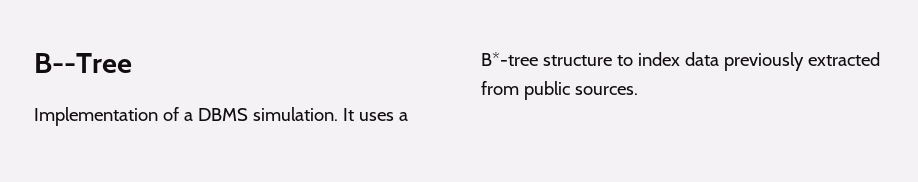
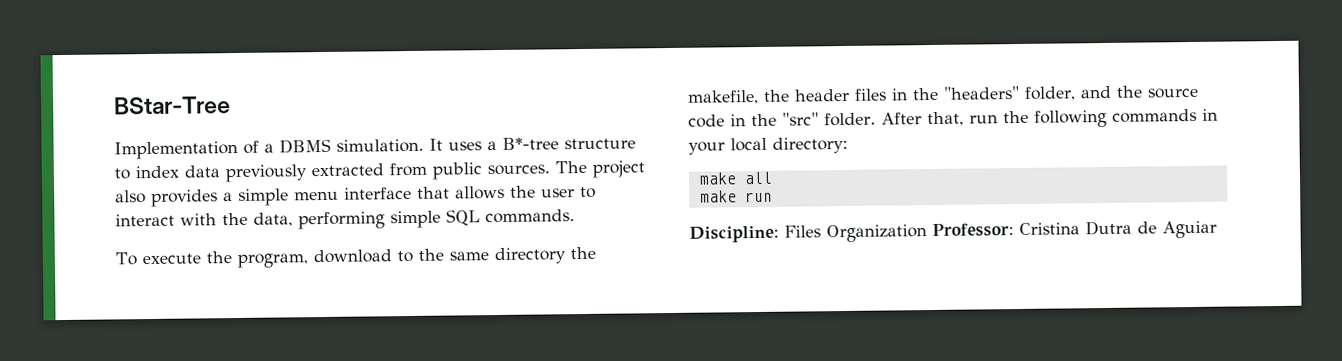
[34,53,132,73] B--Tree -> [114,96,231,115] BStar-Tree
(638, 90) none -> [555,160,645,178] [115,185,596,207] [115,209,575,230] [115,246,596,269] [687,85,1199,105] [688,108,1218,128] [688,136,848,155] [698,171,773,185] [699,190,773,203] [689,220,1217,243] The project also provides a simple menu interface that allows the user to interact with the data, performing simple SQL commands. // To execute the program, download to the same directory the makefile, the header files in the "headers" folder, and the source code in the "src" folder. After that, run the following commands in your local directory: // make all // make run // Discipline: Files Organization Professor: Cristina Dutra de Aguiar

